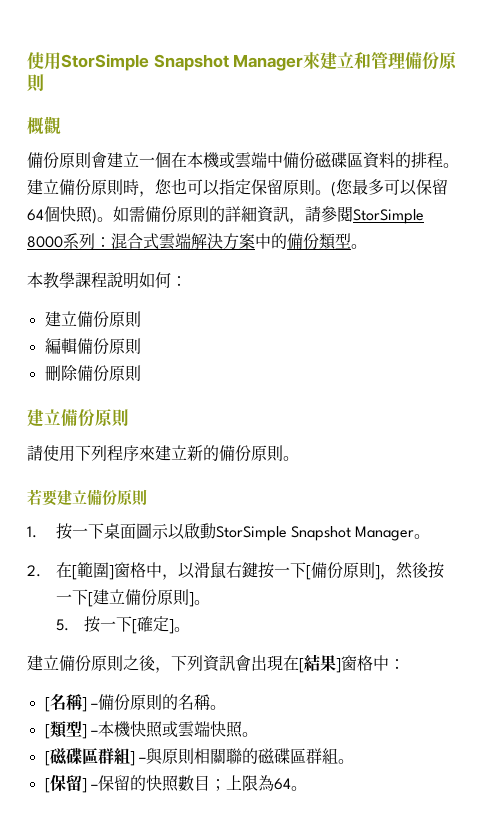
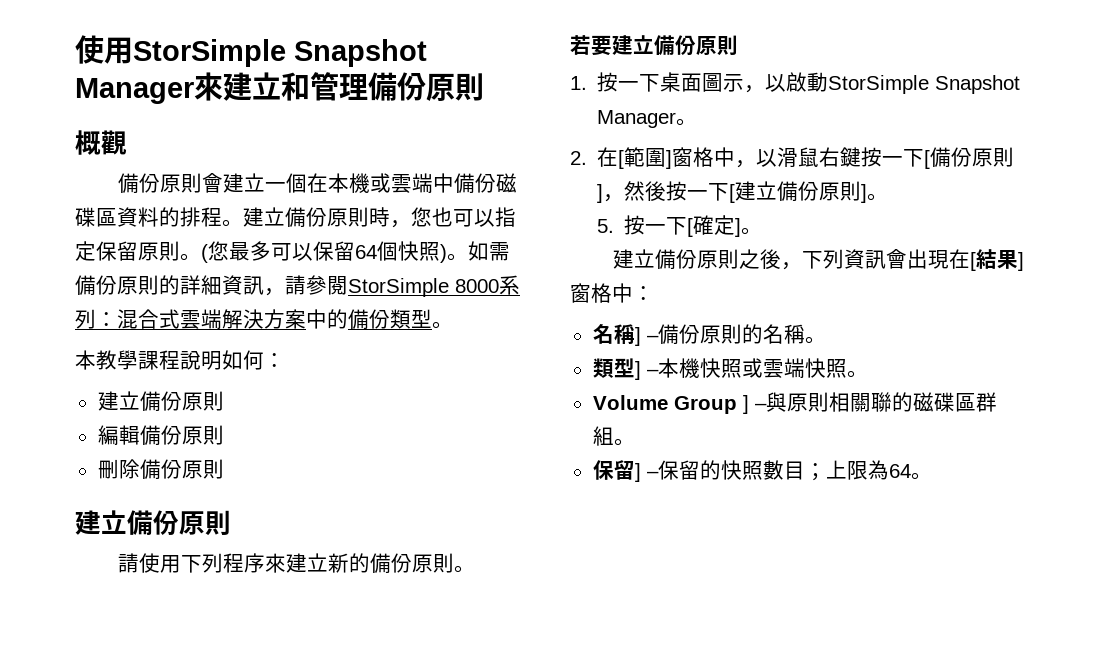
(169, 531) none -> [744,85,766,93] ，
[44,697,50,712] [ -> (654, 293) none
[44,724,50,739] [ -> (826, 340) none
[44,747,130,766] [磁碟區群組 -> [592,395,737,414] Volume Group
[44,778,50,793] [ -> (635, 442) none

